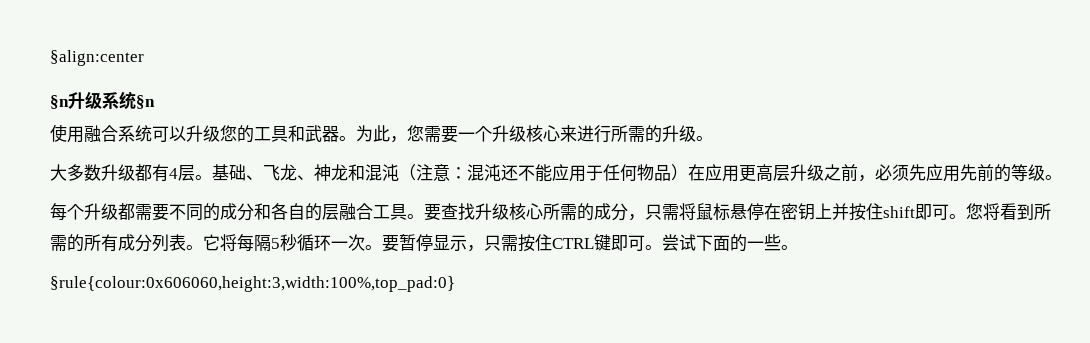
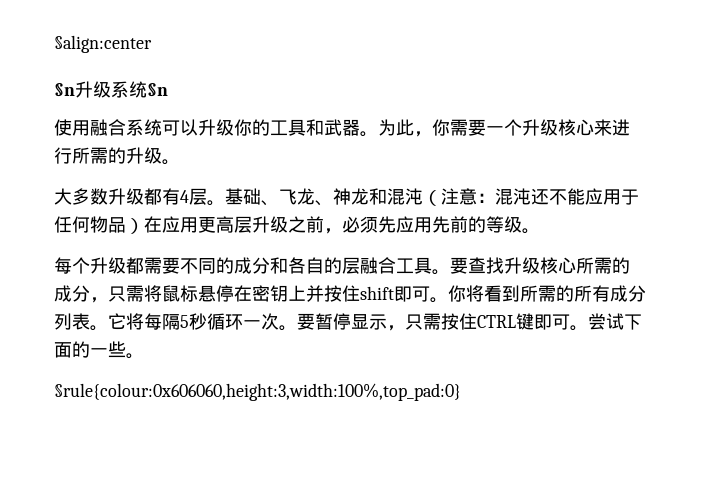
[220,125,237,142] 您 -> [234,119,252,136] 你
[407,125,424,142] 您 -> [432,119,450,136] 你
[966,203,983,220] 您 -> [448,285,466,302] 你

